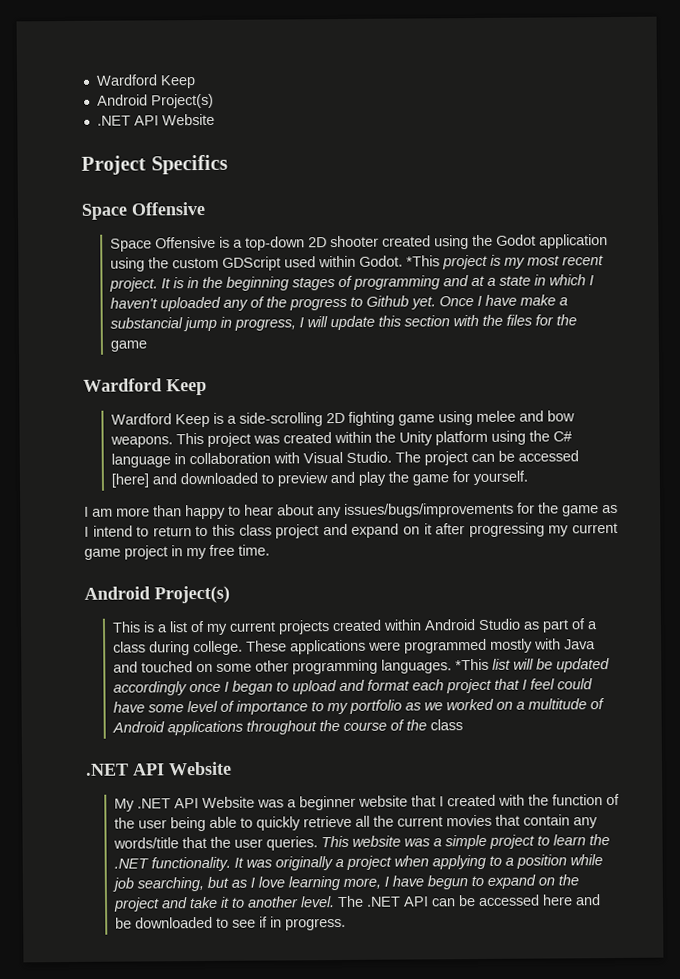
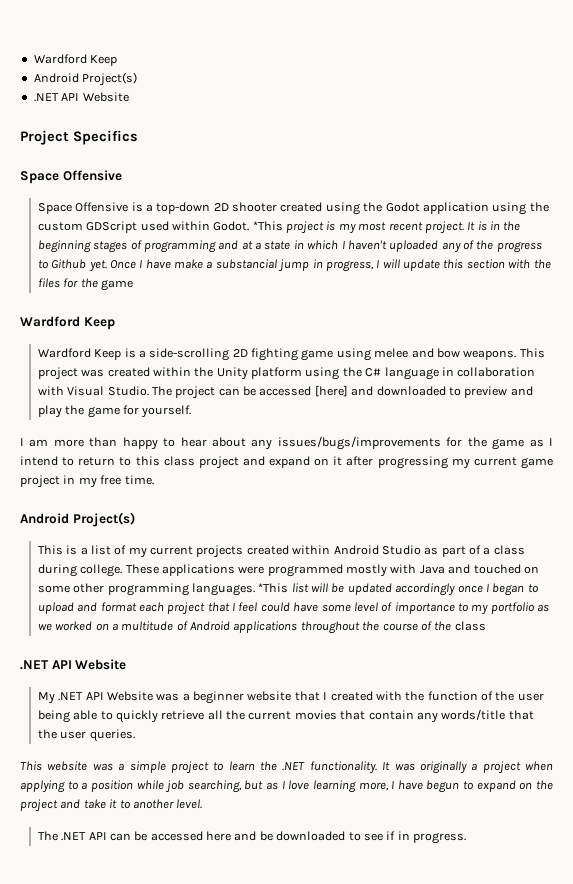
(319, 843) none -> (135, 735) //
(336, 902) none -> (203, 804) //

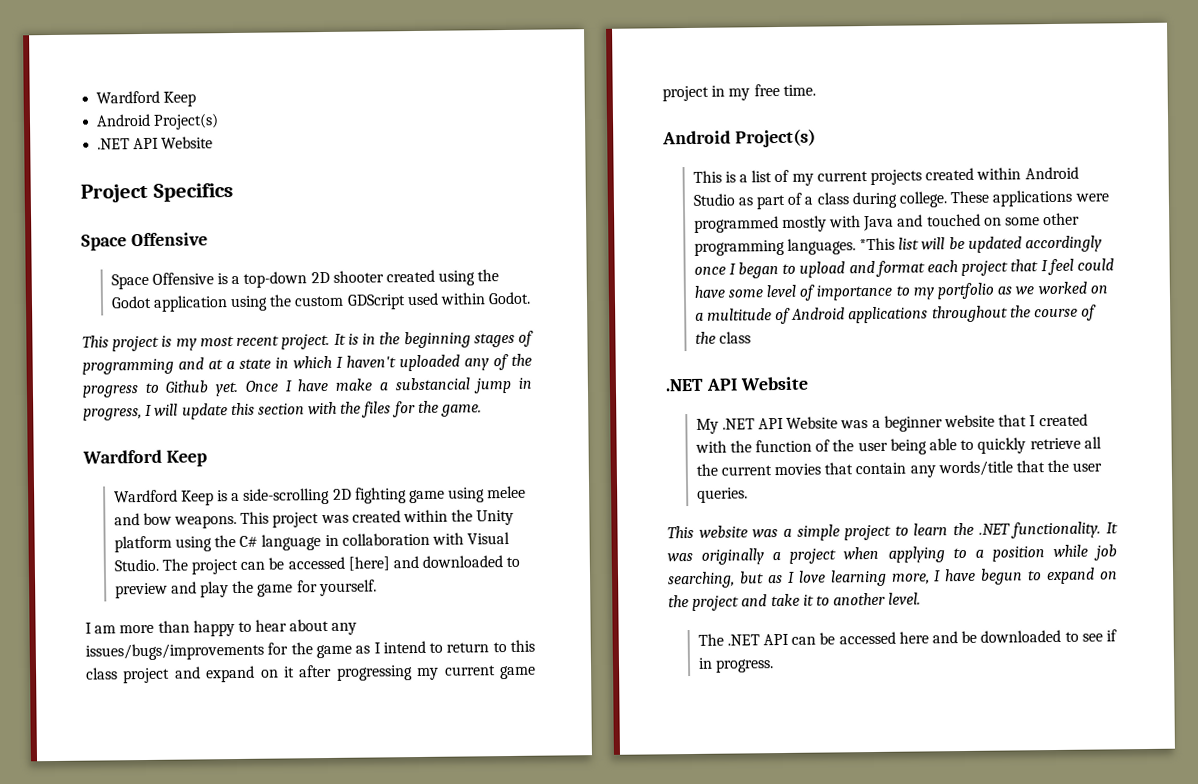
[252,221,283,231] *This -> [82,335,109,348] // This
[100,279,133,291] game -> [441,404,483,417] game.

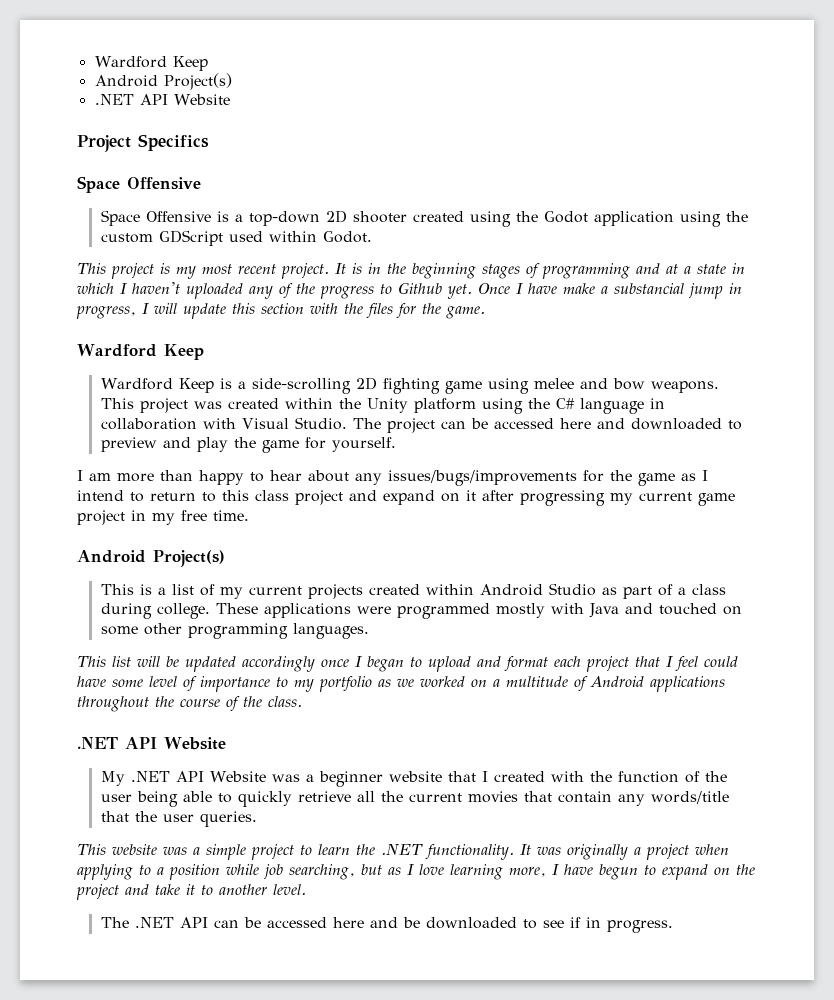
[347,556,390,571] [here] -> [559,418,591,429] here
[859,237,896,251] *This -> [77,656,106,667] // This
[718,331,751,344] class -> [268,696,302,707] class.

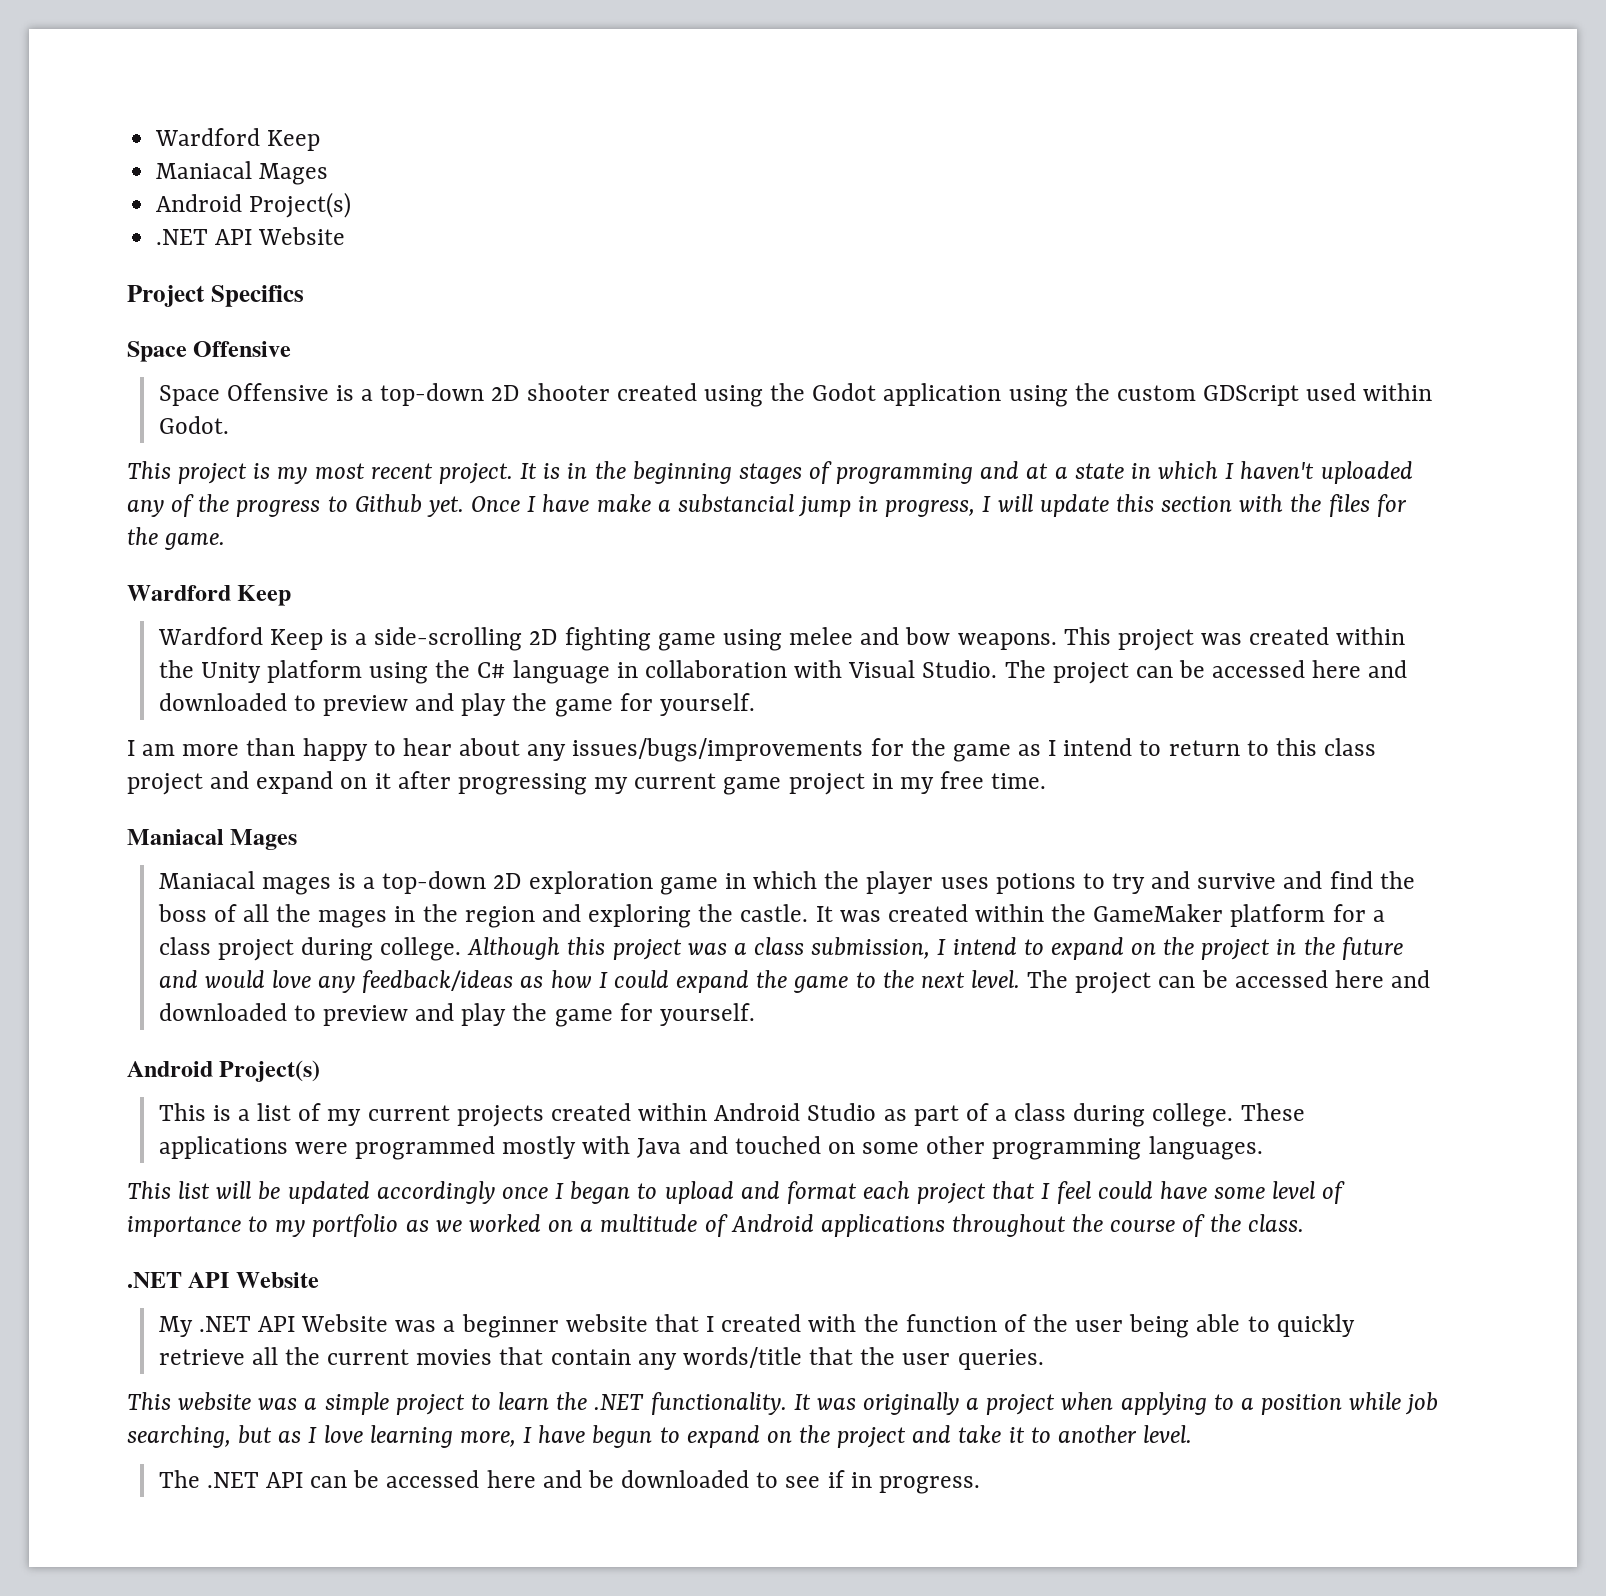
[94,56,208,71] Wardford Keep -> [155,128,321,151] [156,161,329,185] Wardford Keep // Maniacal Mages
(249, 515) none -> [127,829,298,850] [158,871,1415,895] [157,904,1385,928] [158,937,1403,961] [158,970,1431,994] [158,1003,755,1027] // Maniacal Mages // Maniacal mages is a top-down 2D exploration game in which the player uses potions to try and survive and find the boss of all the mages in the region and exploring the castle. It was created within the GameMaker platform for a class project during college. Although this project was a class submission, I intend to expand on the project in the future and would love any feedback/ideas as how I could expand the game to the next level. The project can be accessed here and downloaded to preview and play the game for yourself.

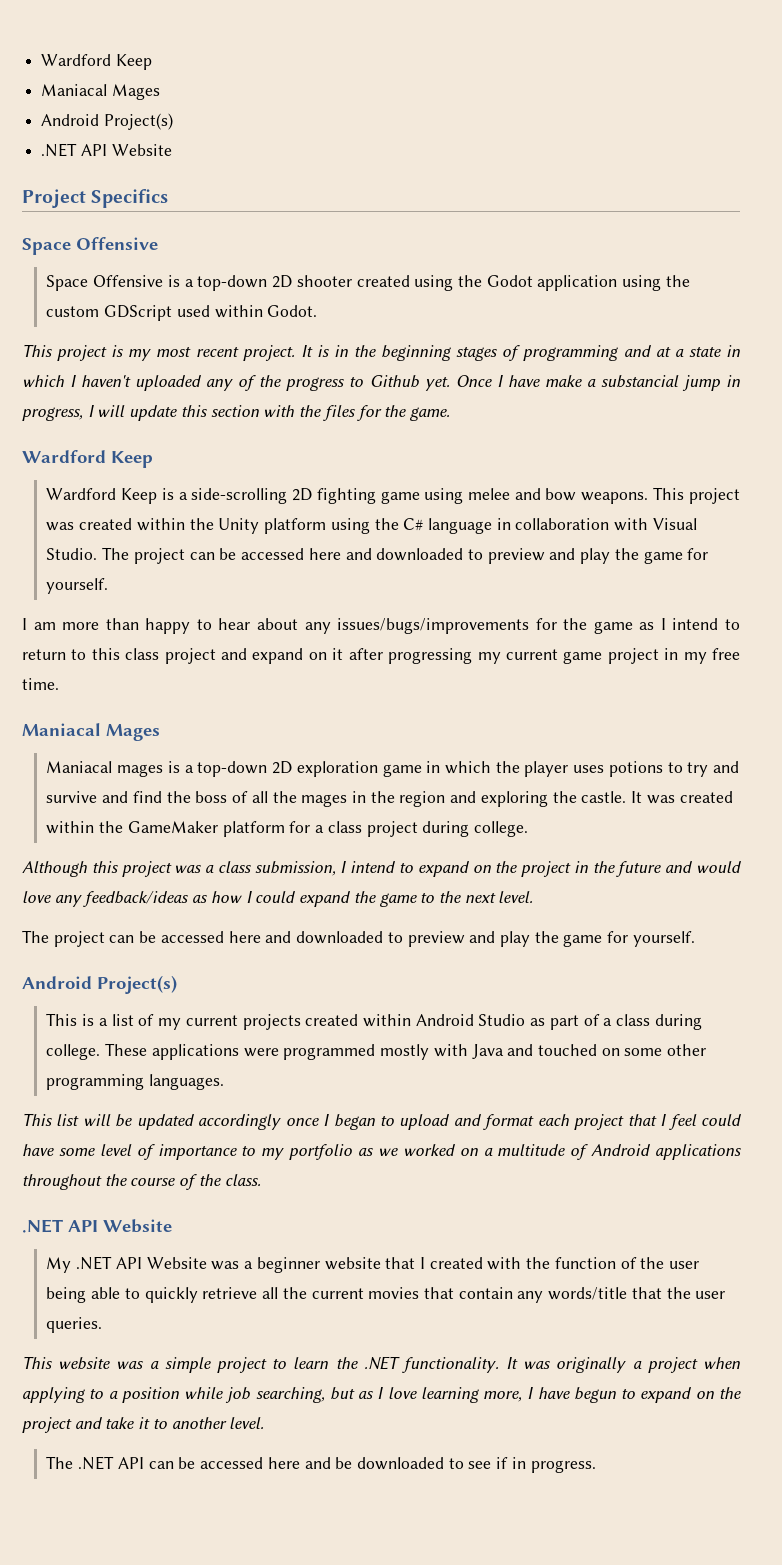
(462, 949) none -> (528, 829) //
(1021, 979) none -> (534, 897) //

